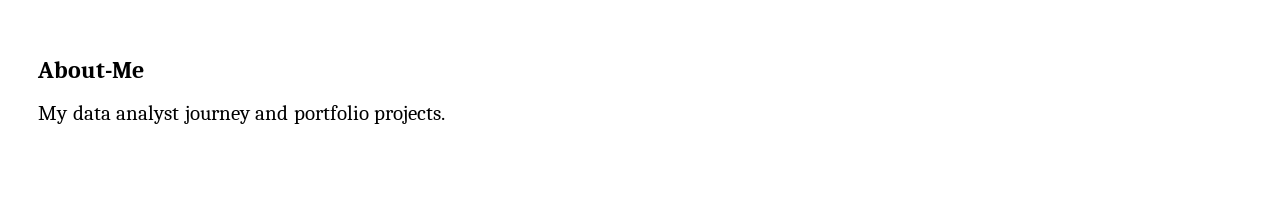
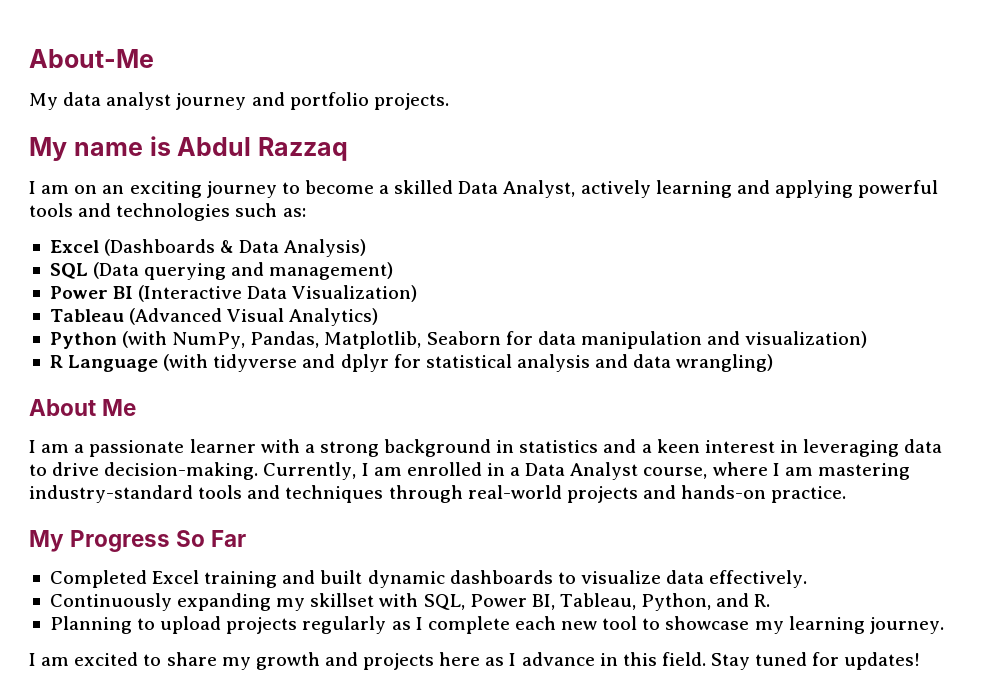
(446, 114) none -> [29,136,348,161] [29,180,939,198] [29,203,306,221] [49,239,367,257] [49,262,394,280] [49,285,418,302] [49,308,379,326] [49,331,868,349] [49,354,774,372] [29,399,137,416] [29,439,943,457] [29,462,910,480] [29,485,847,503] [29,530,247,552] [49,570,808,588] [49,593,771,611] [49,616,944,634] [29,652,921,670] // My name is Abdul Razzaq // I am on an exciting journey to become a skilled Data Analyst, actively learning and applying powerful tools and technologies such as: // Excel (Dashboards & Data Analysis) // SQL (Data querying and management) // Power BI (Interactive Data Visualization) // Tableau (Advanced Visual Analytics) // Python (with NumPy, Pandas, Matplotlib, Seaborn for data manipulation and visualization) // R Language (with tidyverse and dplyr for statistical analysis and data wrangling) // About Me // I am a passionate learner with a strong background in statistics and a keen interest in leveraging data to drive decision-making. Currently, I am enrolled in a Data Analyst course, where I am mastering industry-standard tools and techniques through real-world projects and hands-on practice. // My Progress So Far // Completed Excel training and built dynamic dashboards to visualize data effectively. // Continuously expanding my skillset with SQL, Power BI, Tableau, Python, and R. // Planning to upload projects regularly as I complete each new tool to showcase my learning journey. // I am excited to share my growth and projects here as I advance in this field. Stay tuned for updates!

